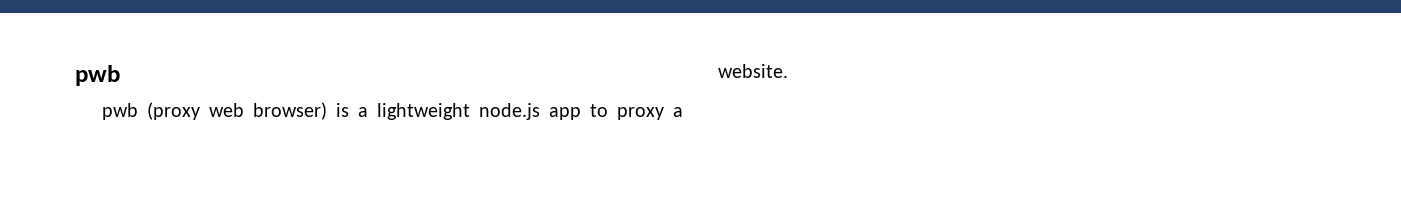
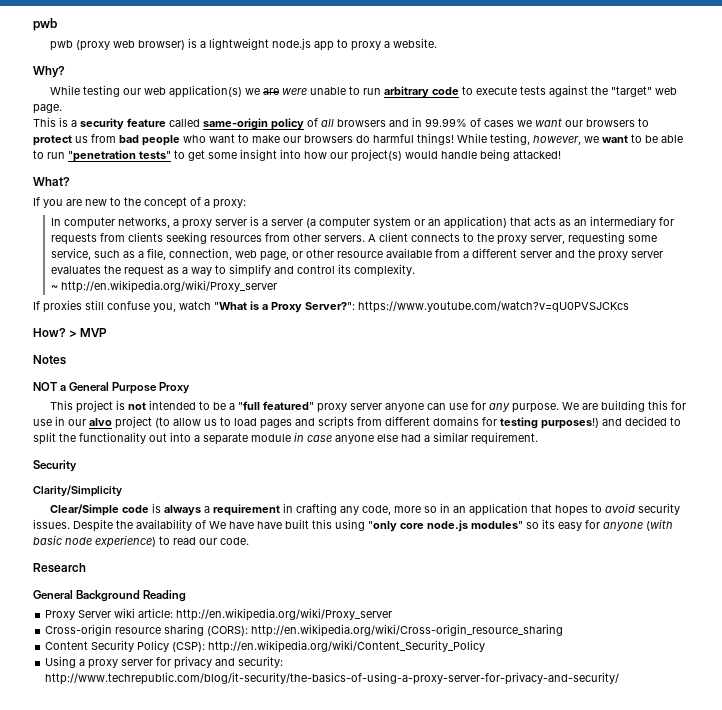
(788, 71) none -> [33,66,65,78] [50,85,678,98] [33,104,62,114] [33,117,649,130] [33,133,683,146] [33,149,561,162] [33,177,70,186] [33,197,246,209] [50,216,674,229] [50,232,657,245] [50,248,663,261] [50,264,415,277] [50,280,277,293] [33,300,629,313] [33,328,108,337] [33,355,66,365] [33,382,191,394] [50,400,687,413] [33,416,681,429] [33,432,538,445] [33,460,77,472] [33,485,122,497] [50,503,681,516] [33,519,673,532] [33,535,249,548] [33,563,86,573] [33,590,187,602] [45,608,393,621] [45,624,564,637] [45,640,486,653] [45,656,284,669] [45,672,620,685] // Why? // While testing our web application(s) we are were unable to run arbitrary code to execute tests against the "target" web page. // This is a security feature called same-origin policy of all browsers and in 99.99% of cases we want our browsers to protect us from bad people who want to make our browsers do harmful things! While testing, however, we want to be able to run "penetration tests" to get some insight into how our project(s) would handle being attacked! // What? // If you are new to the concept of a proxy: // In computer networks, a proxy server is a server (a computer system or an application) that acts as an intermediary for requests from clients seeking resources from other servers. A client connects to the proxy server, requesting some service, such as a file, connection, web page, or other resource available from a different server and the proxy server evaluates the request as a way to simplify and control its complexity. // ~ http://en.wikipedia.org/wiki/Proxy_server // If proxies still confuse you, watch "What is a Proxy Server?": https://www.youtube.com/watch?v=qU0PVSJCKcs // How? > MVP // Notes // NOT a General Purpose Proxy // This project is not intended to be a "full featured" proxy server anyone can use for any purpose. We are building this for use in our alvo project (to allow us to load pages and scripts from different domains for testing purposes!) and decided to split the functionality out into a separate module in case anyone else had a similar requirement. // Security // Clarity/Simplicity // Clear/Simple code is always a requirement in crafting any code, more so in an application that hopes to avoid security issues. Despite the availability of We have have built this using "only core node.js modules" so its easy for anyone (with basic node experience) to read our code. // Research // General Background Reading // Proxy Server wiki article: http://en.wikipedia.org/wiki/Proxy_server // Cross-origin resource sharing (CORS): http://en.wikipedia.org/wiki/Cross-origin_resource_sharing // Content Security Policy (CSP): http://en.wikipedia.org/wiki/Content_Security_Policy // Using a proxy server for privacy and security: http://www.techrepublic.com/blog/it-security/the-basics-of-using-a-proxy-server-for-privacy-and-security/

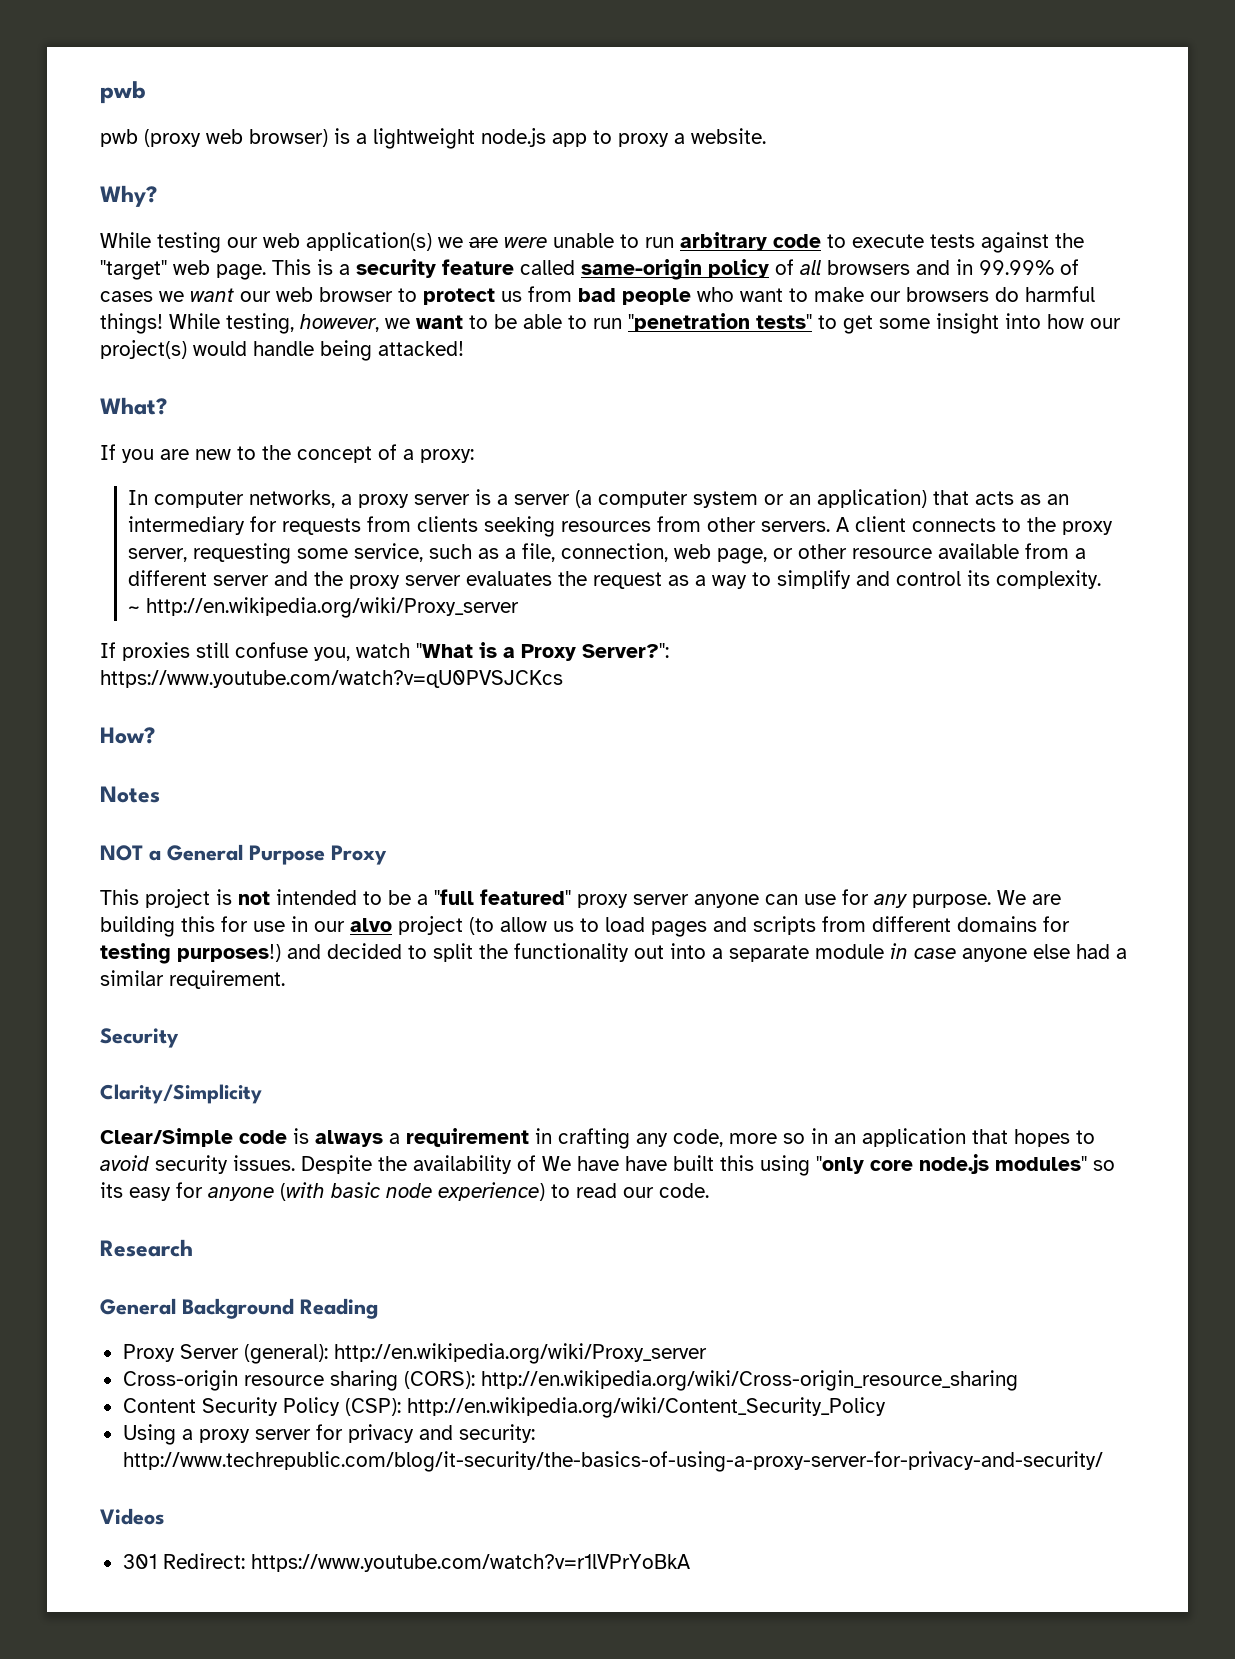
(62, 109) // -> (266, 272) none
[586,119,635,127] browsers -> [276,287,393,302] web browser
[69,328,108,337] > MVP -> (155, 735) none
[114,608,174,618] wiki article: -> [243,1344,328,1364] (general):
(620, 678) none -> [100,1508,164,1525] [122,1553,690,1572] // Videos // 301 Redirect: https://www.youtube.com/watch?v=r1lVPrYoBkA

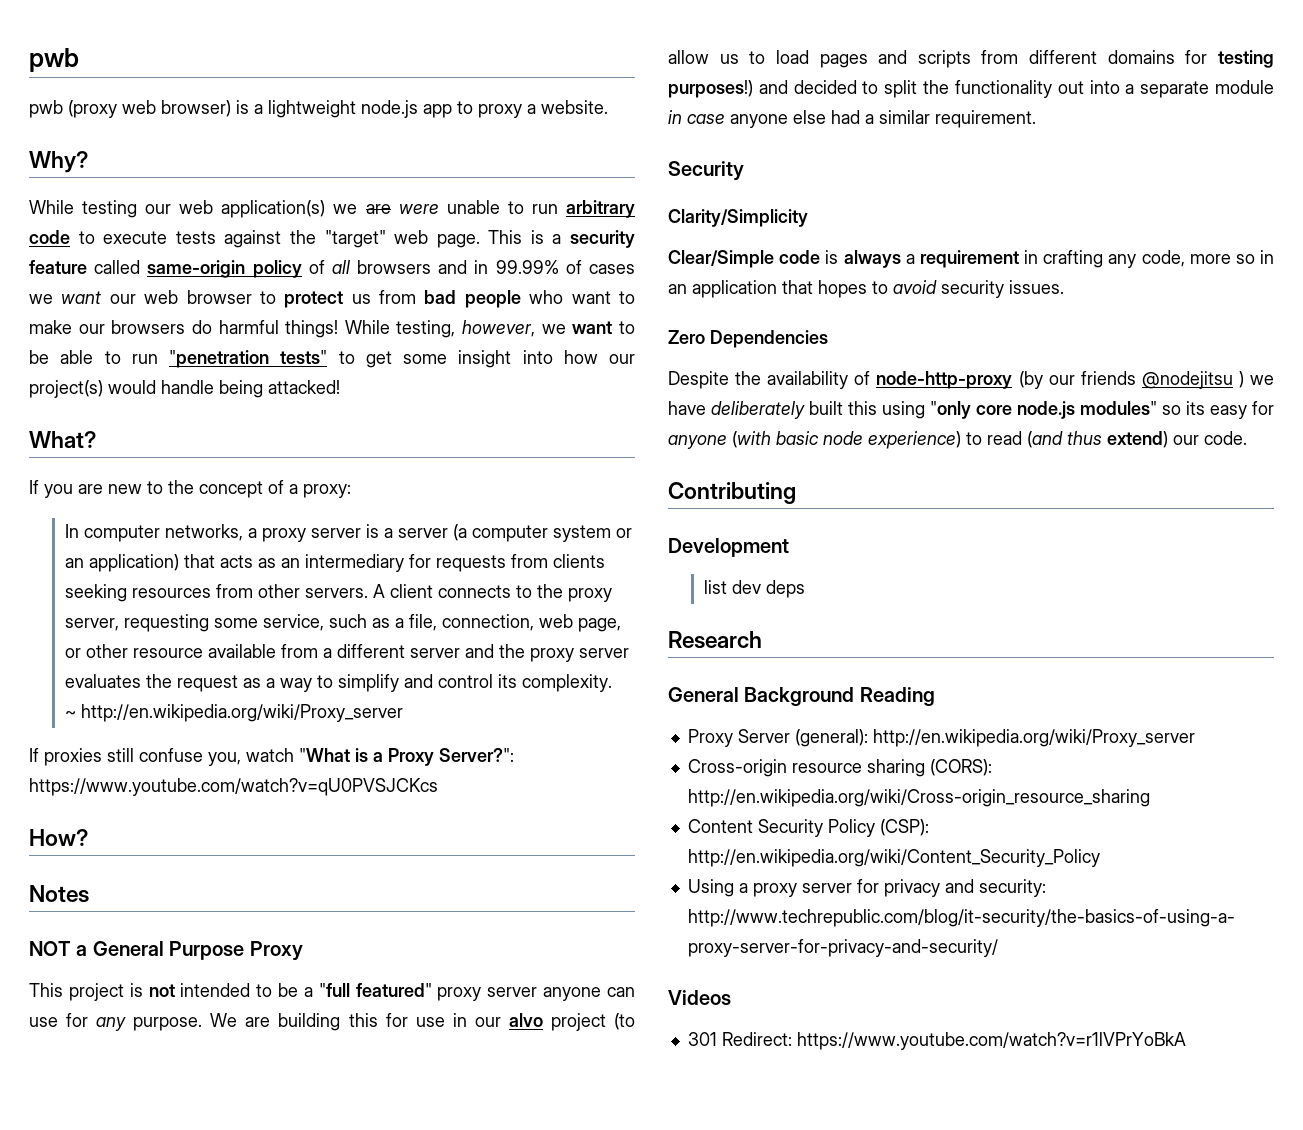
(295, 1163) none -> [668,330,828,348] // Zero Dependencies //
[542,1156,667,1171] We have have -> [876,371,1274,389] [668,401,805,419] node-http-proxy (by our friends @nodejitsu ) we have deliberately
(617, 1190) none -> [1027,431,1168,448] (and thus extend)
(709, 1190) none -> [668,482,796,504] [668,538,789,557] [703,580,805,598] // Contributing // Development // list dev deps

